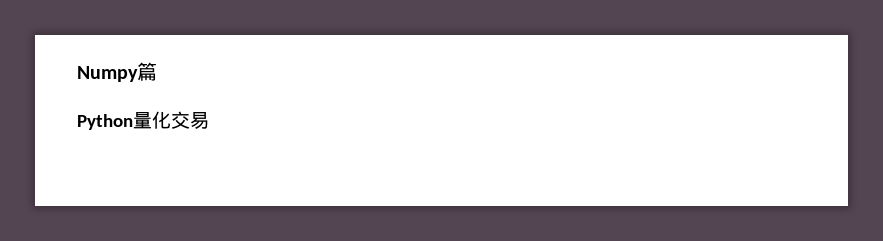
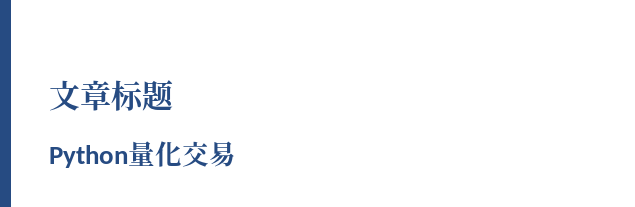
[77,62,157,82] Numpy篇 -> [49,80,173,111] 文章标题

